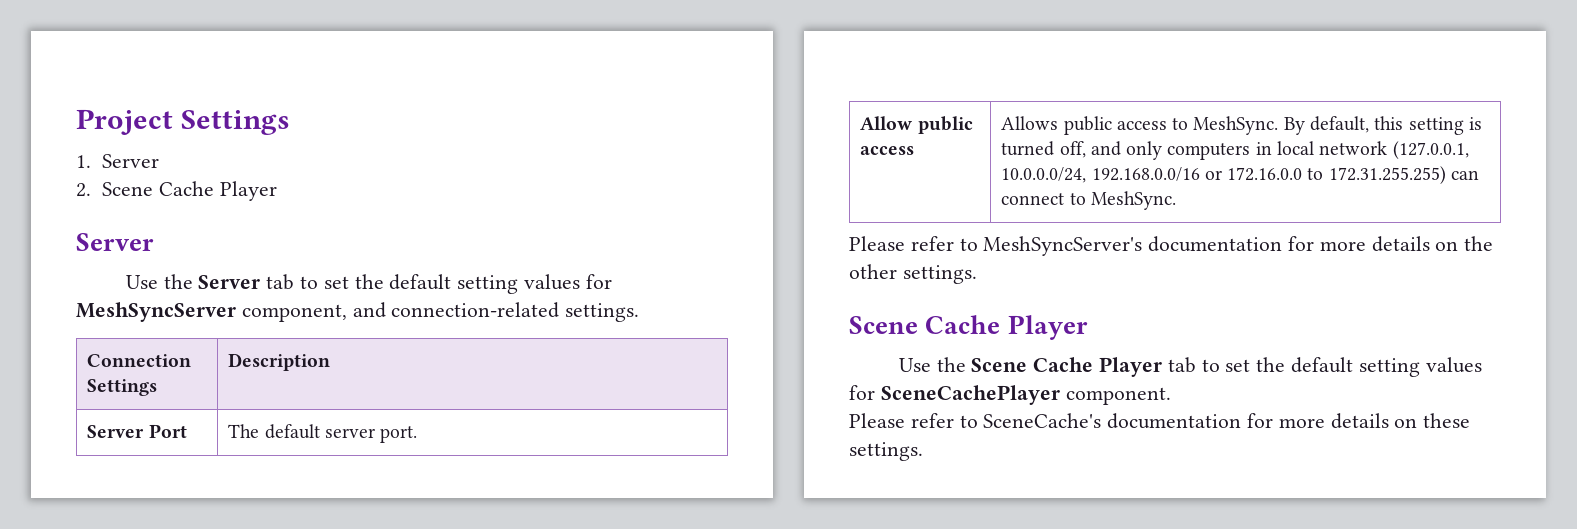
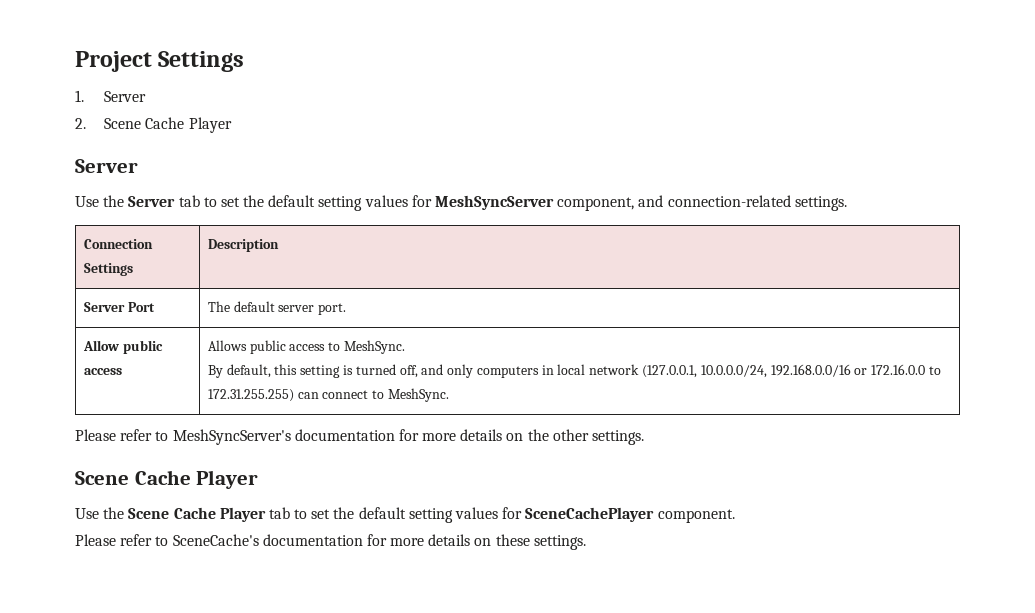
(1279, 125) none -> (406, 347) //

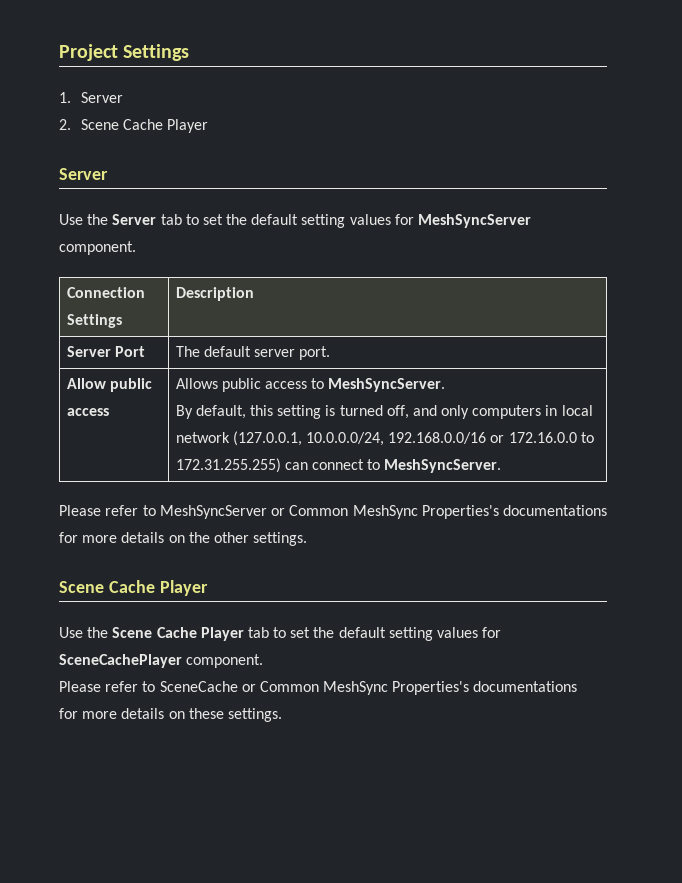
[557,195,847,211] component, and connection-related settings. -> [59,241,136,255] component.
[344,340,406,354] MeshSync. -> [328,378,446,392] MeshSyncServer.
[388,388,450,402] [75,429,395,445] MeshSync. // Please refer to MeshSyncServer's documentation -> [384,459,502,473] [59,505,607,519] MeshSyncServer. // Please refer to MeshSyncServer or Common MeshSync Properties's documentations
[172,534,363,546] SceneCache's documentation -> [159,681,578,695] SceneCache or Common MeshSync Properties's documentations //

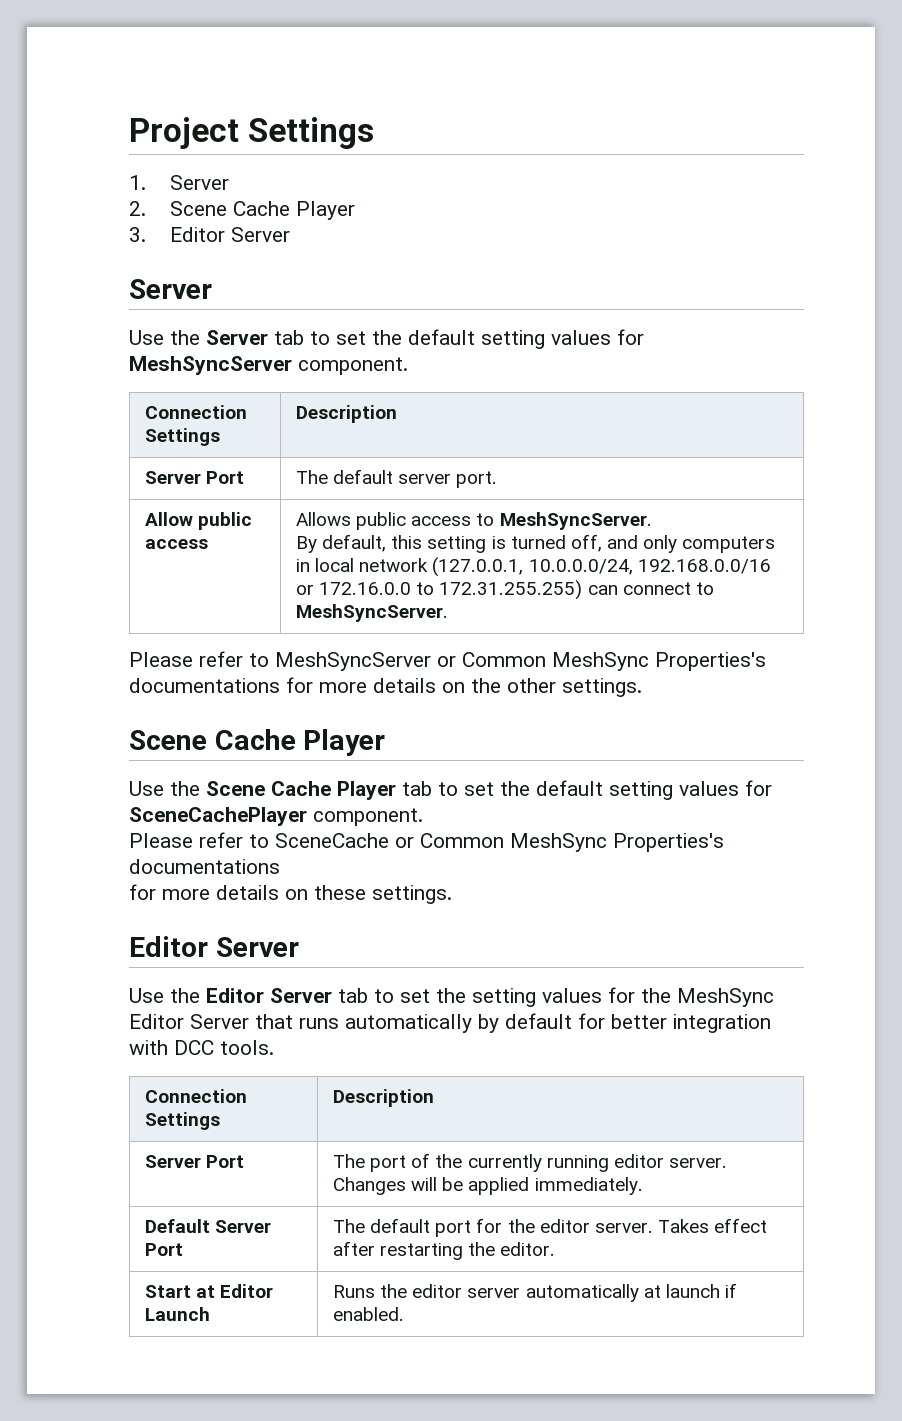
(209, 126) none -> [129,227,291,242] // 3. Editor Server
(282, 715) none -> [129,936,299,957] [129,987,774,1007] [129,1013,771,1033] [129,1040,274,1055] [145,1089,248,1103] [145,1112,221,1130] [333,1089,435,1107] [145,1155,245,1168] [333,1153,728,1172] [333,1177,643,1195] [145,1219,272,1233] [145,1243,184,1256] [333,1218,768,1237] [333,1241,556,1260] [145,1284,274,1298] [145,1307,211,1321] [333,1283,738,1302] [333,1307,405,1321] // Editor Server // Use the Editor Server tab to set the setting values for the MeshSync Editor Server that runs automatically by default for better integration with DCC tools. // Connection Settings | Description // Server Port | The port of the currently running editor server. Changes will be applied immediately. // Default Server Port | The default port for the editor server. Takes effect after restarting the editor. // Start at Editor Launch | Runs the editor server automatically at launch if enabled.

